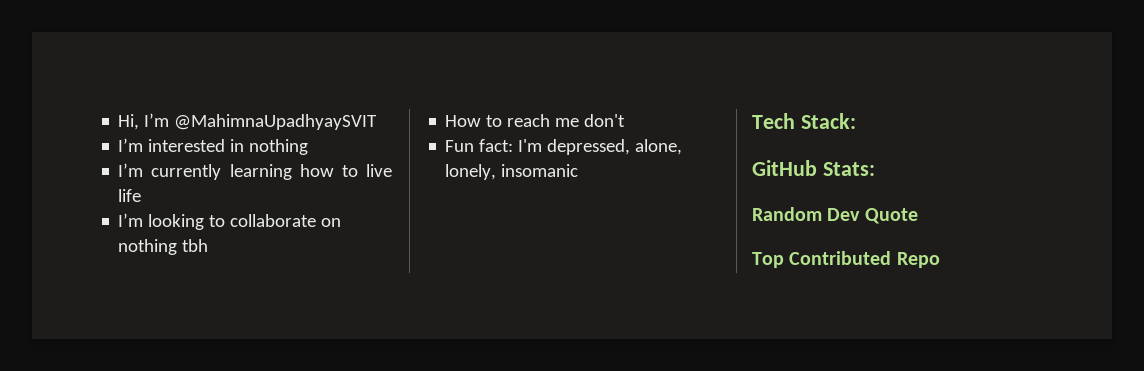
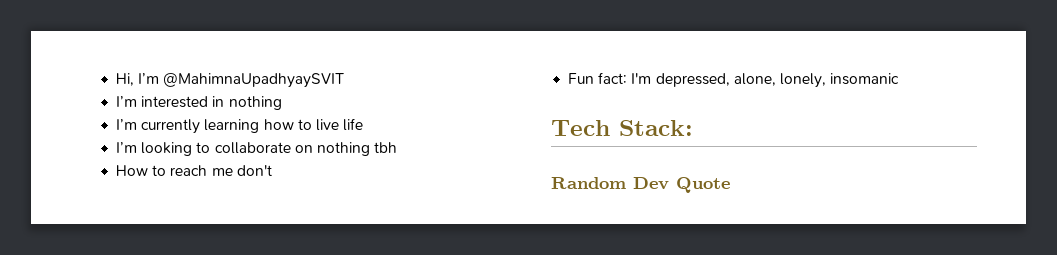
[752,160,875,176] // GitHub Stats: -> (693, 128) none
[752,251,940,268] // Top Contributed Repo -> (730, 185) none

